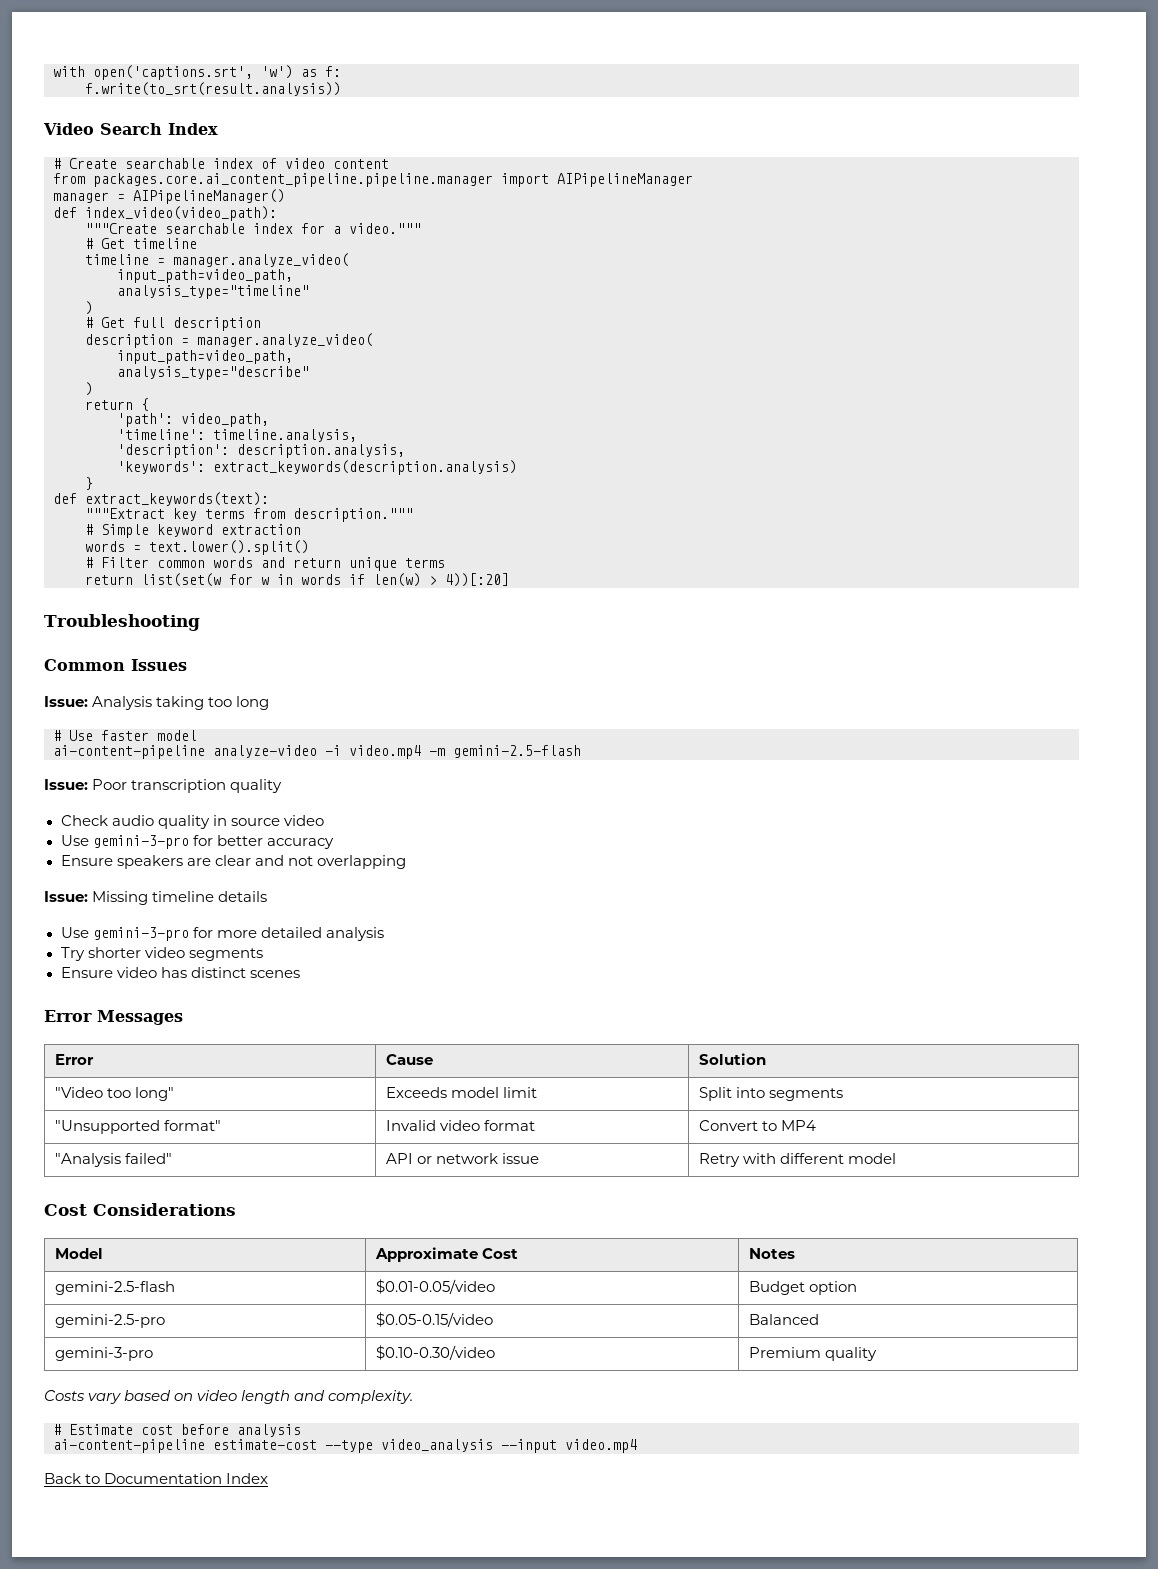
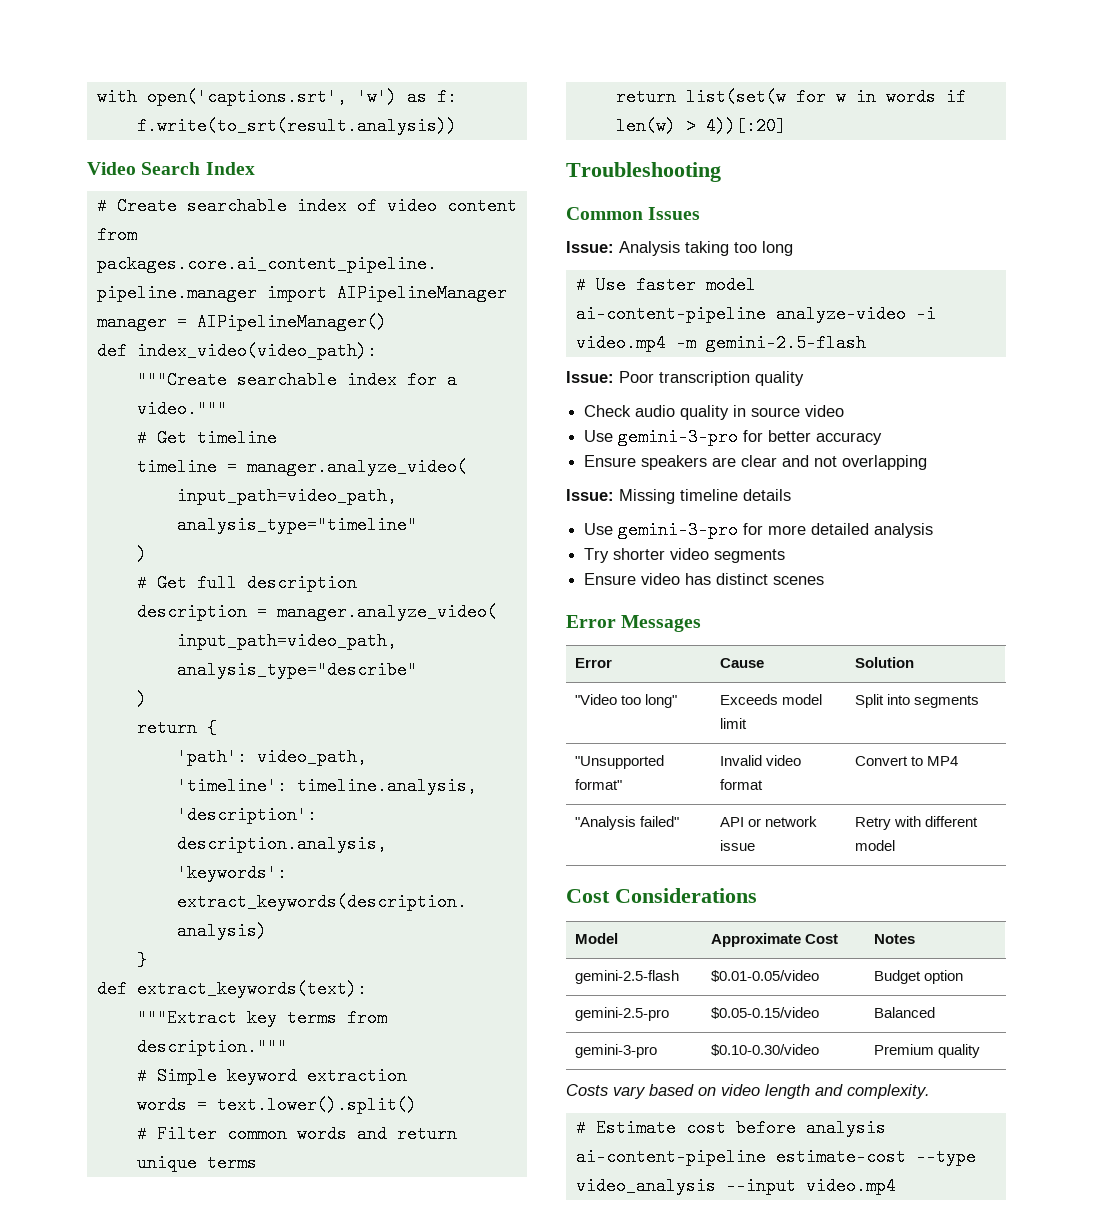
[44,1473,269,1484] // Back to Documentation Index -> (896, 1186) none

